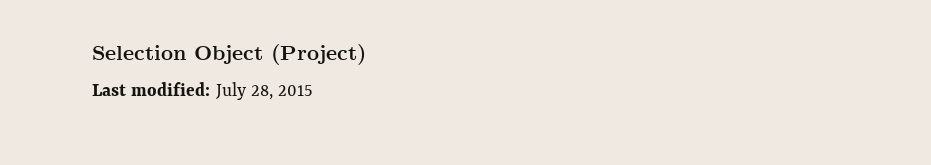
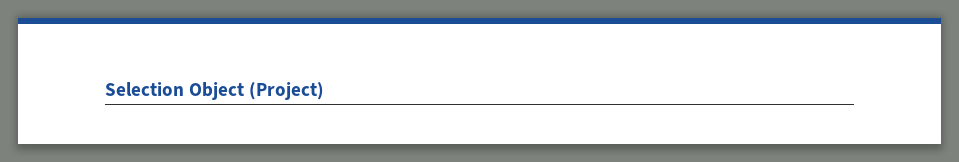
[92,82,314,100] // Last modified: July 28, 2015 -> (325, 91) none

